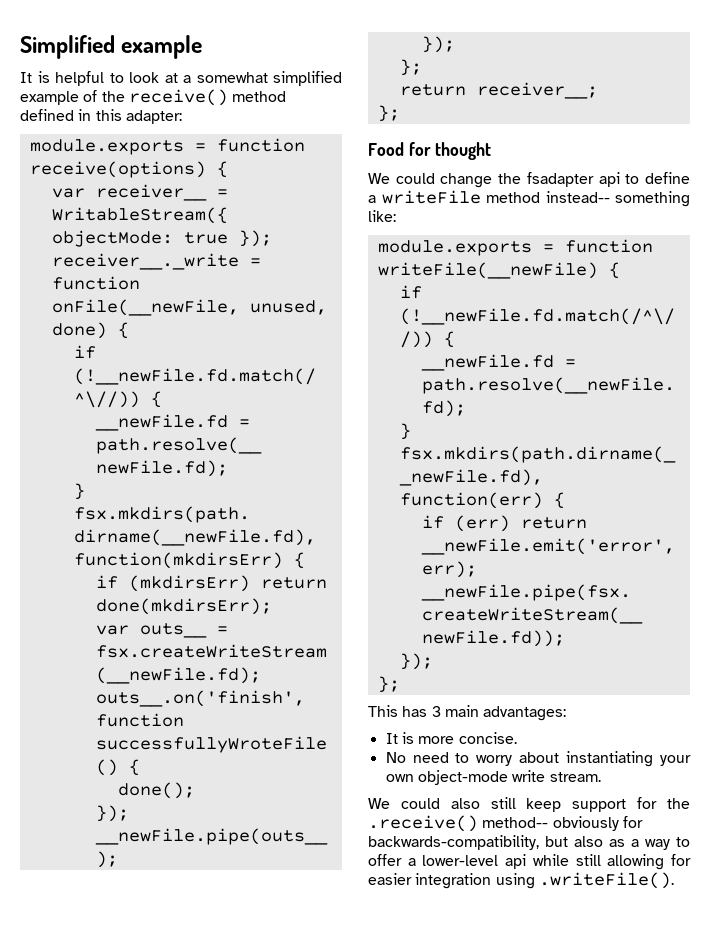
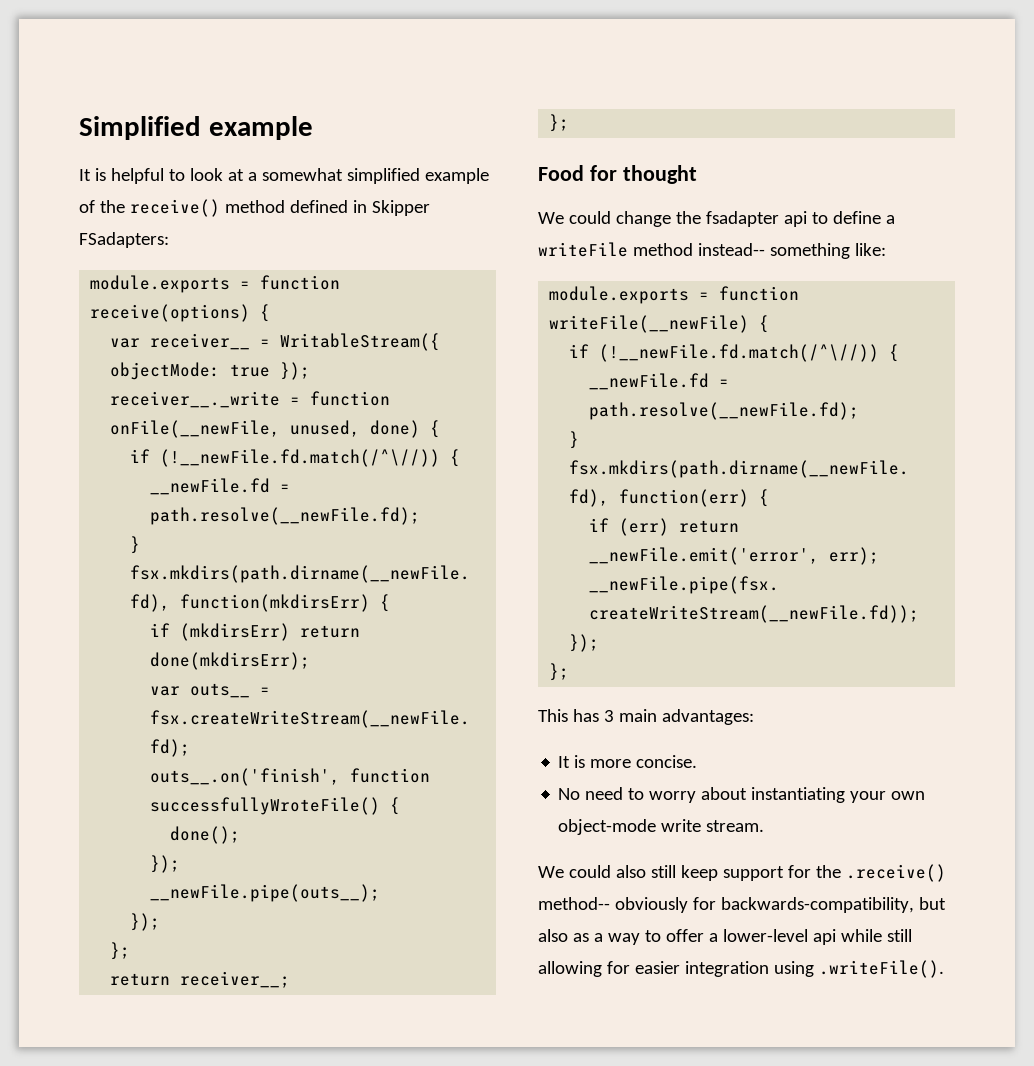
[95,109,182,124] this adapter: -> [371,200,430,216] [79,232,169,248] Skipper FSadapters:

